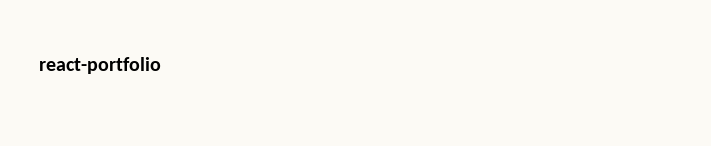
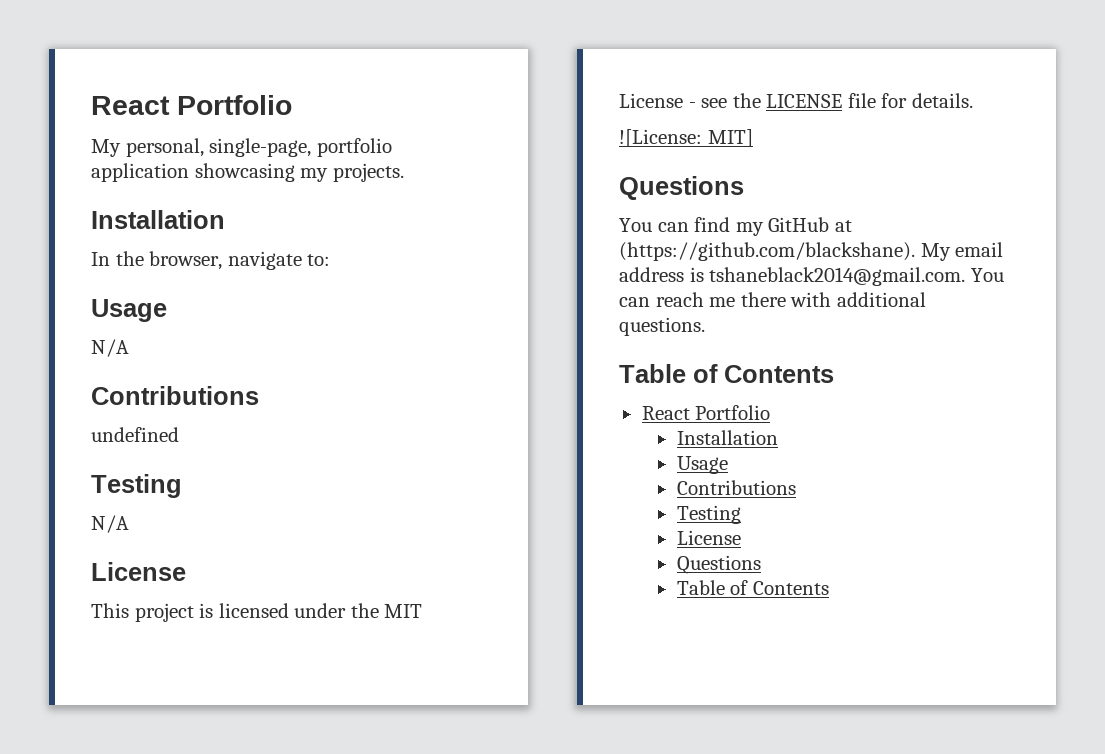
[39,57,161,74] react-portfolio -> [91,95,292,115] [91,138,392,157] [91,163,404,182] [91,210,225,229] [91,251,331,270] [91,299,167,322] [91,339,129,357] [91,386,259,405] [91,427,179,442] [91,474,182,498] [91,515,129,533] [91,562,186,581] [91,603,423,622] [619,93,973,108] [619,129,753,147] [619,176,744,200] [619,217,852,236] [619,242,1004,261] [619,267,1004,286] [619,292,926,307] [619,317,705,336] [619,364,834,383] [641,405,771,420] [676,430,778,445] [676,456,728,474] [676,480,796,495] [676,505,741,524] [676,530,741,545] [676,555,761,574] [676,580,829,595] React Portfolio // My personal, single-page, portfolio application showcasing my projects. // Installation // In the browser, navigate to: // Usage // N/A // Contributions // undefined // Testing // N/A // License // This project is licensed under the MIT License - see the LICENSE file for details. // ![License: MIT] // Questions // You can find my GitHub at (https://github.com/blackshane). My email address is tshaneblack2014@gmail.com. You can reach me there with additional questions. // Table of Contents // React Portfolio // Installation // Usage // Contributions // Testing // License // Questions // Table of Contents

